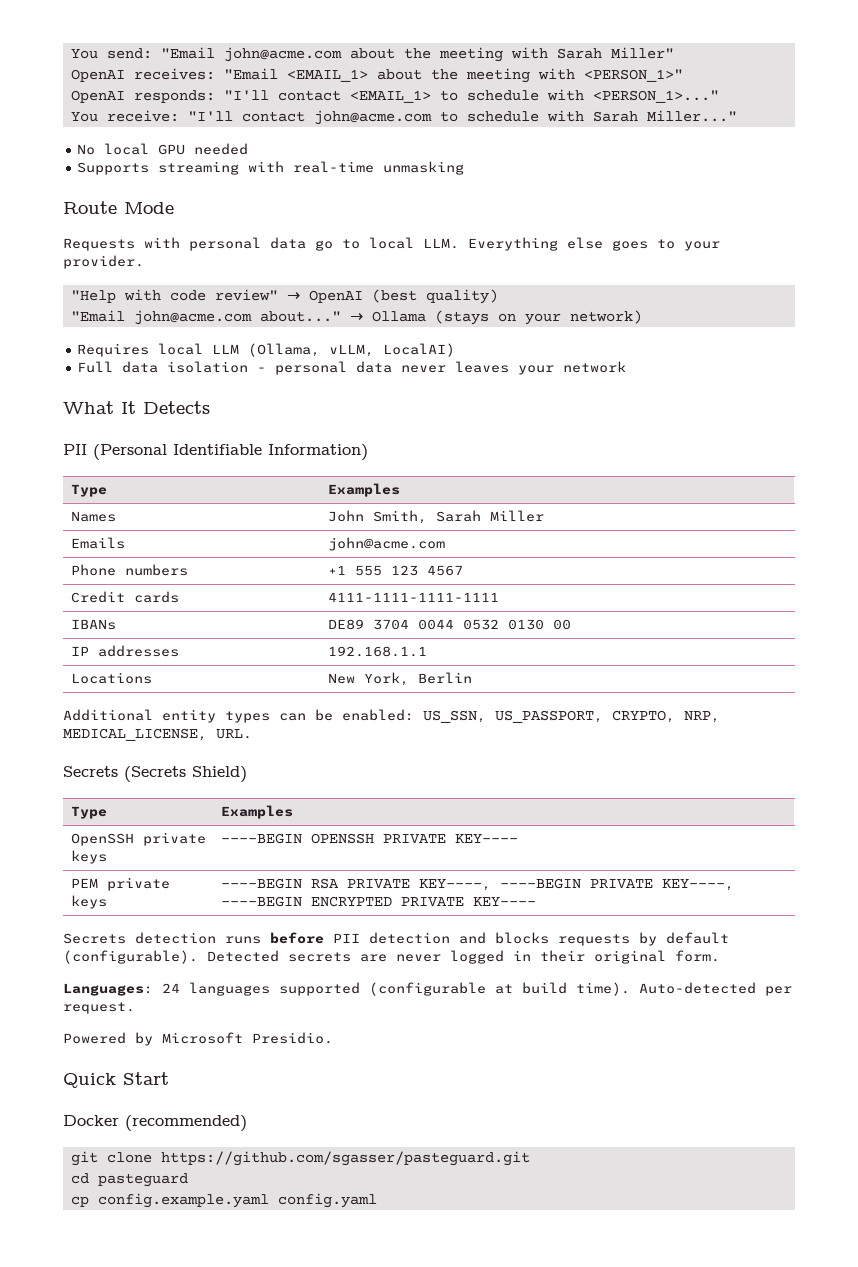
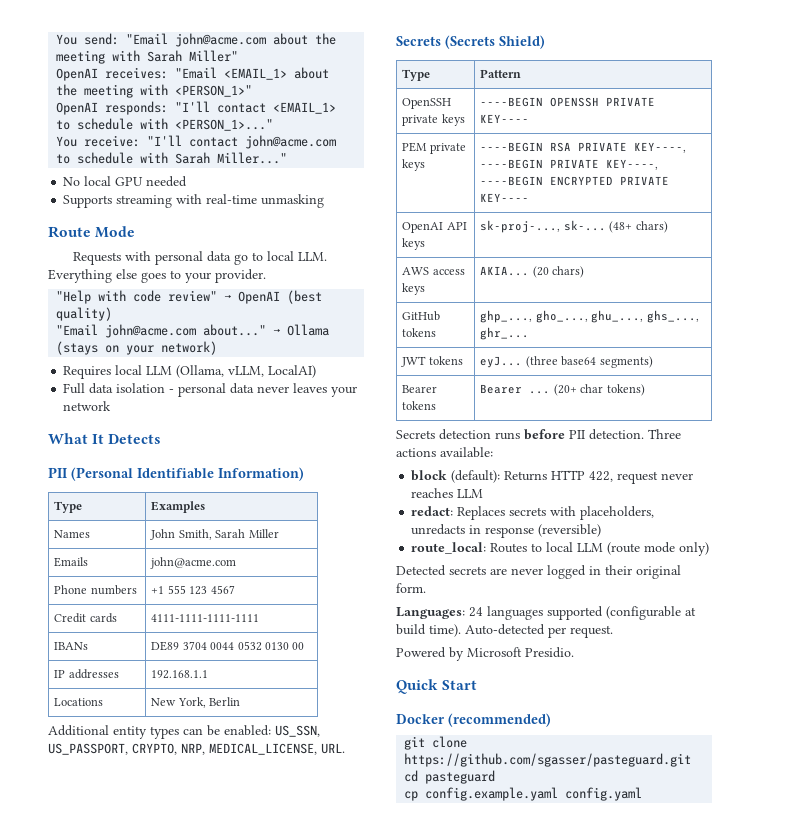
[220,805,293,819] Examples -> [480,69,522,78] Pattern
(536, 901) none -> [402,222,467,233] [402,238,426,250] [480,220,668,233] [402,267,465,275] [402,283,426,295] [480,266,585,278] [402,311,441,321] [402,328,437,337] [480,310,699,323] [480,327,530,340] [401,356,463,367] [480,356,653,368] [402,385,438,393] [402,401,437,410] [480,384,645,396] // OpenAI API keys | sk-proj-..., sk-... (48+ chars) // AWS access keys | AKIA... (20 chars) // GitHub tokens | ghp_..., gho_..., ghu_..., ghs_..., ghr_... // JWT tokens | eyJ... (three base64 segments) // Bearer tokens | Bearer ... (20+ char tokens)
[369,932,729,946] [63,950,198,964] detection and blocks requests by default (configurable). -> [589,429,681,440] [396,447,493,458] [411,470,694,484] [411,488,484,498] [411,506,655,520] [411,524,602,538] [411,542,710,556] detection. Three actions available: // block (default): Returns HTTP 422, request never reaches LLM // redact: Replaces secrets with placeholders, unredacts in response (reversible) // route_local: Routes to local LLM (route mode only) //

